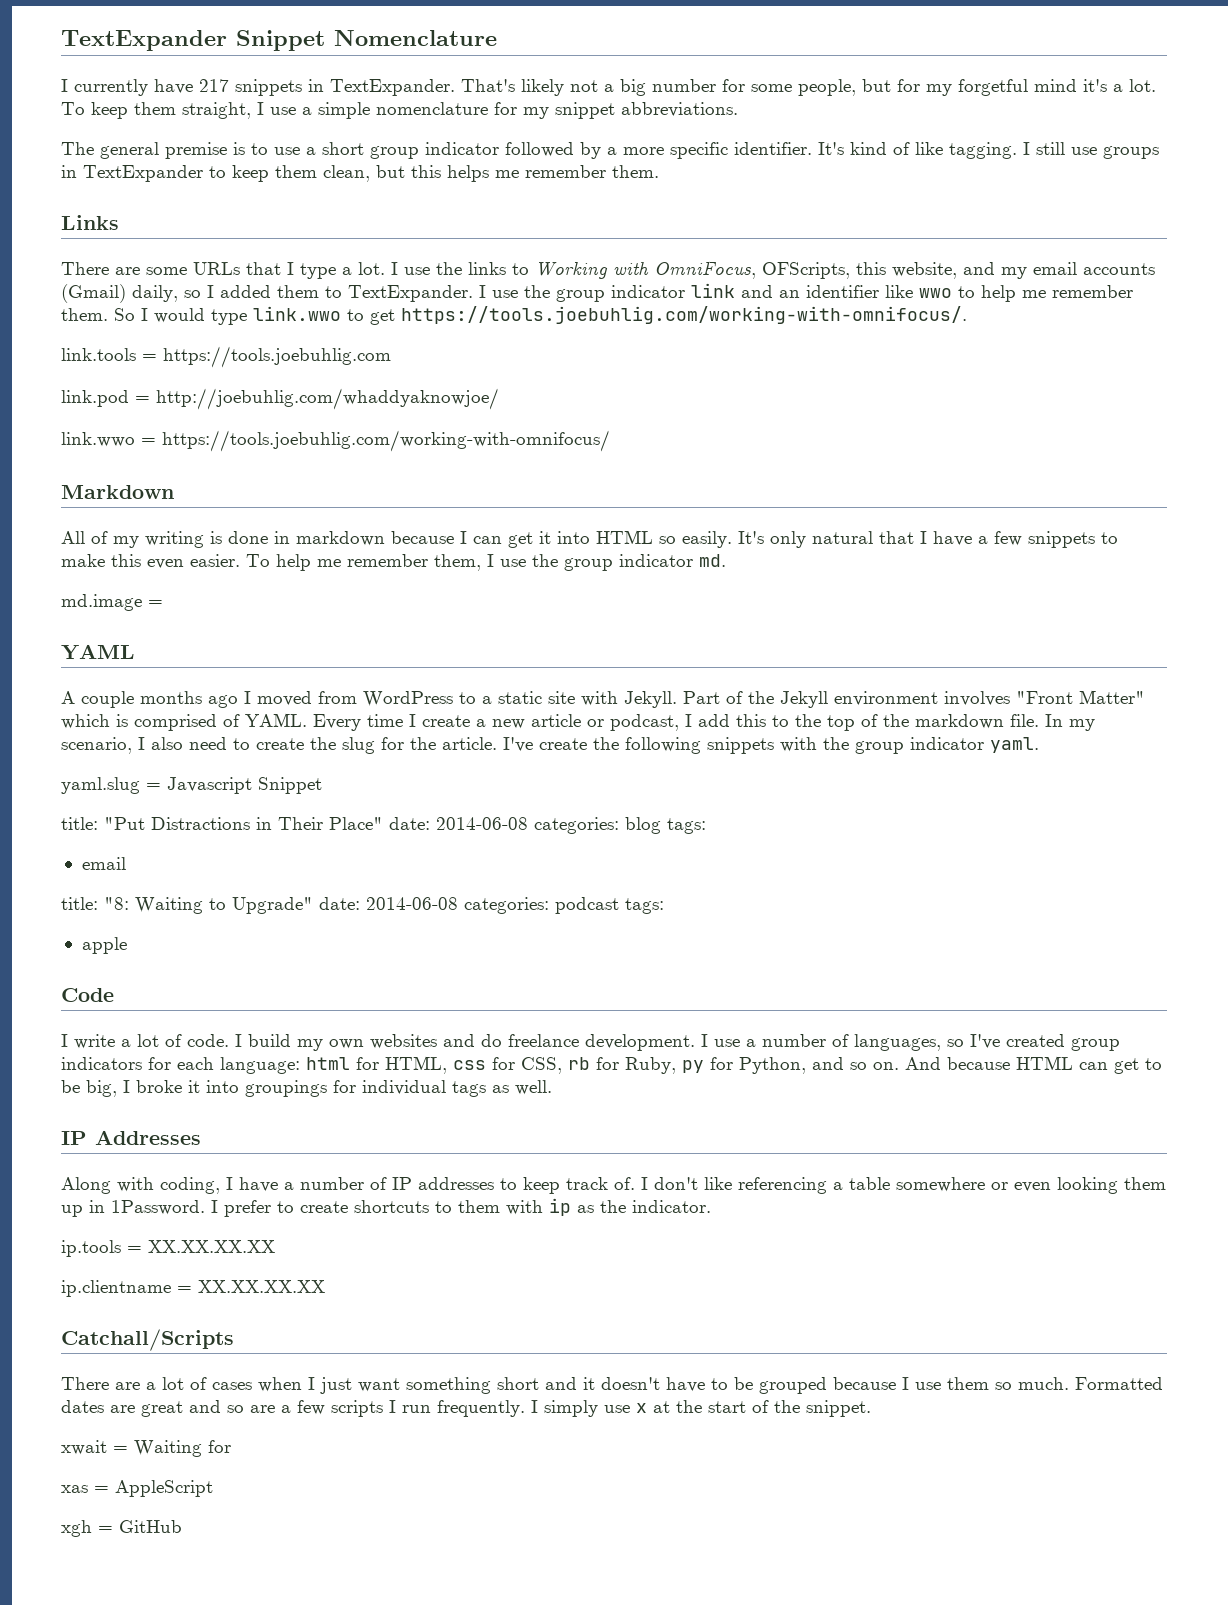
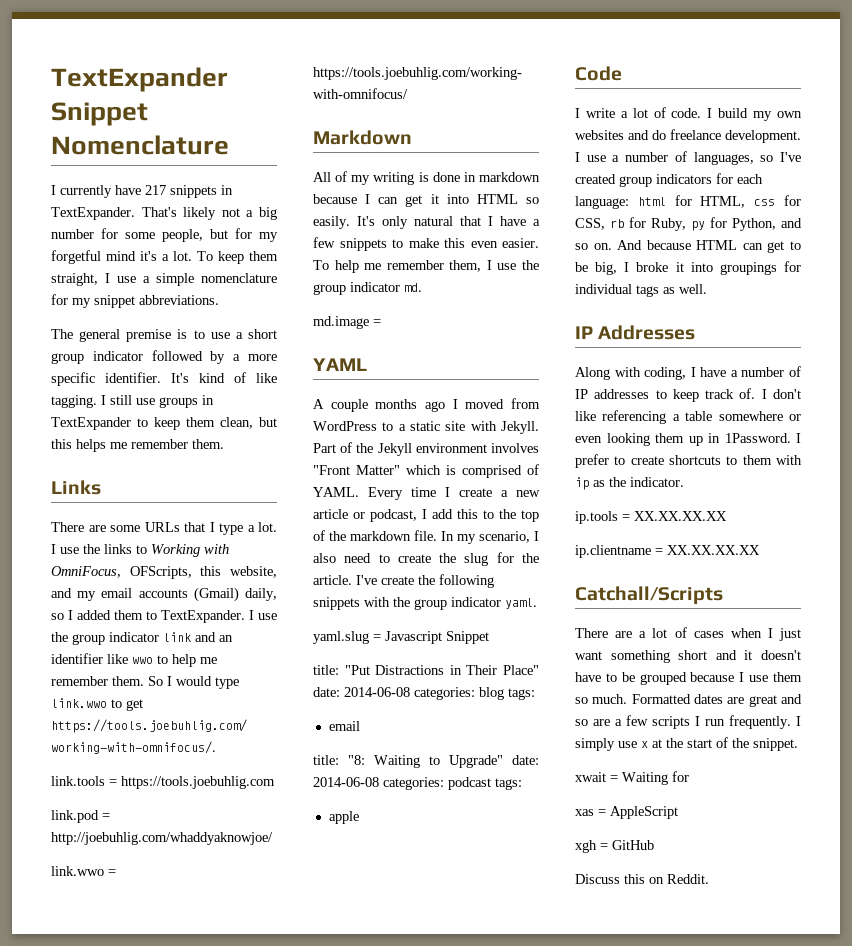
(182, 1526) none -> [575,874,709,884] // Discuss this on Reddit.

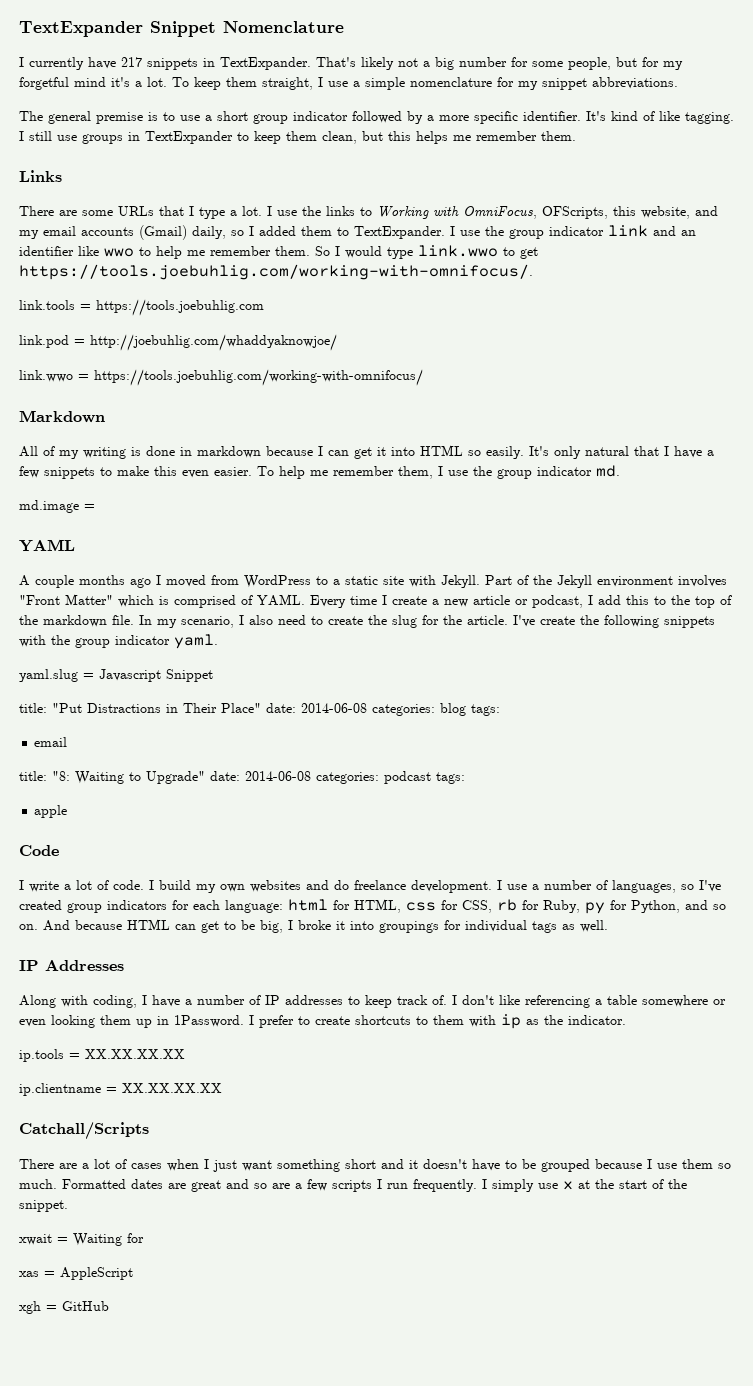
[575,874,709,884] // Discuss this on Reddit. -> (109, 1306) none

